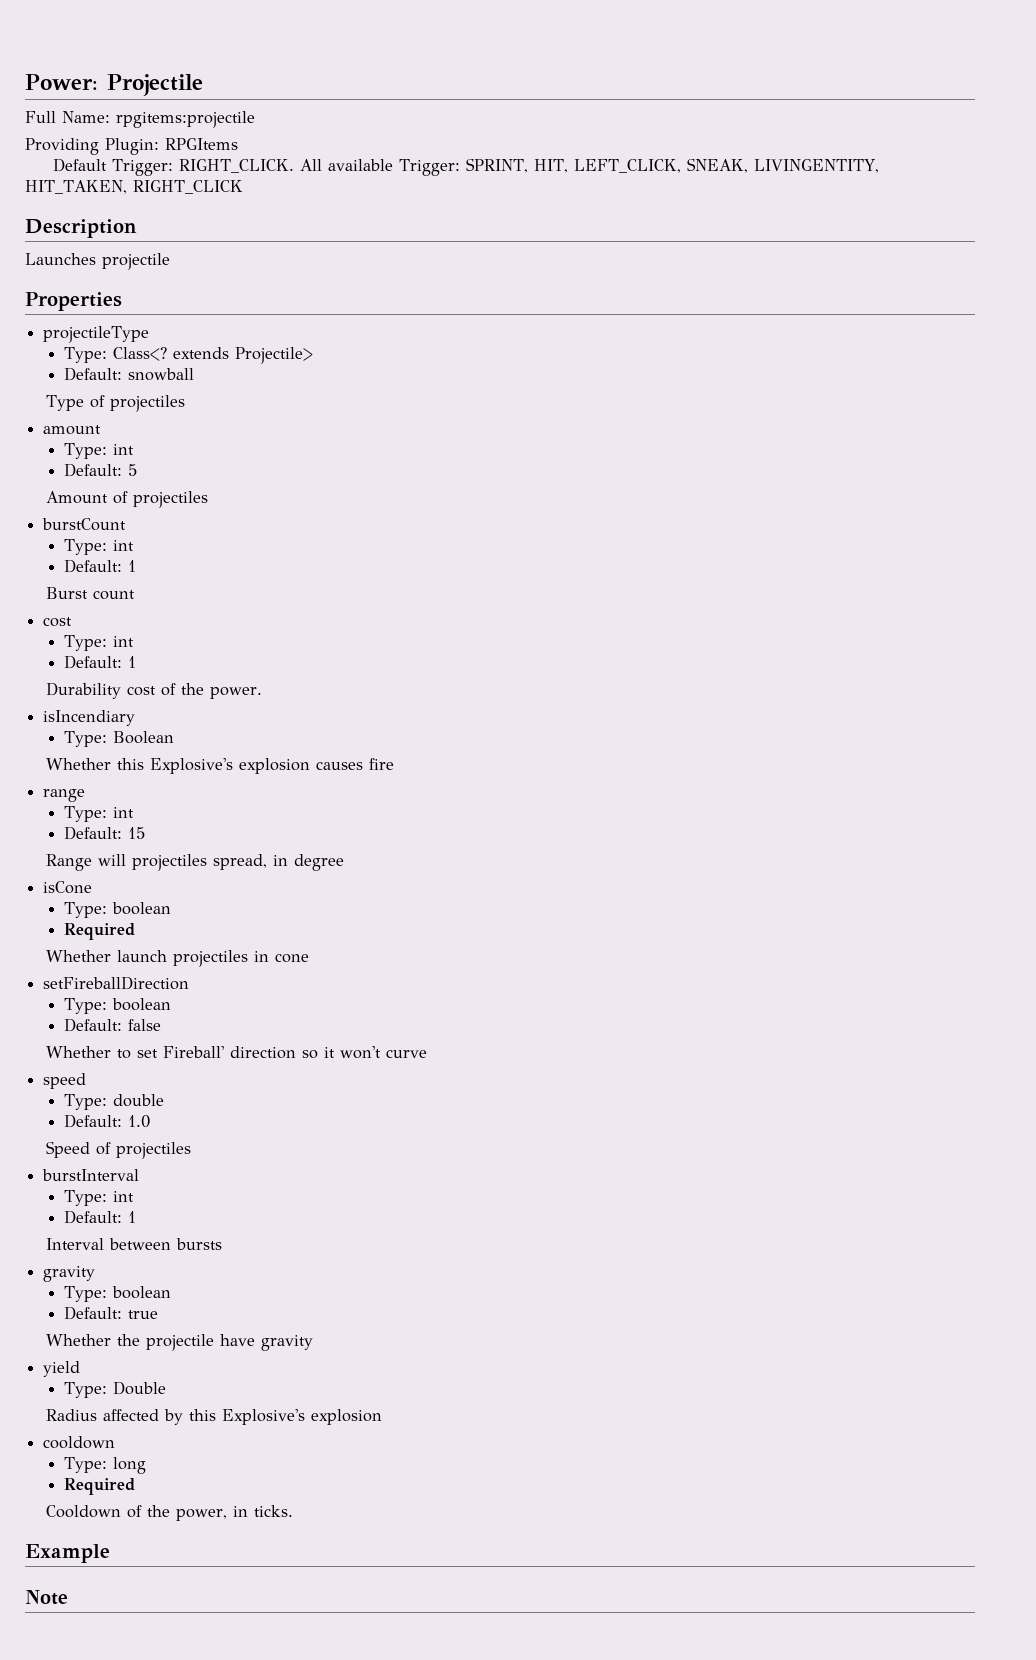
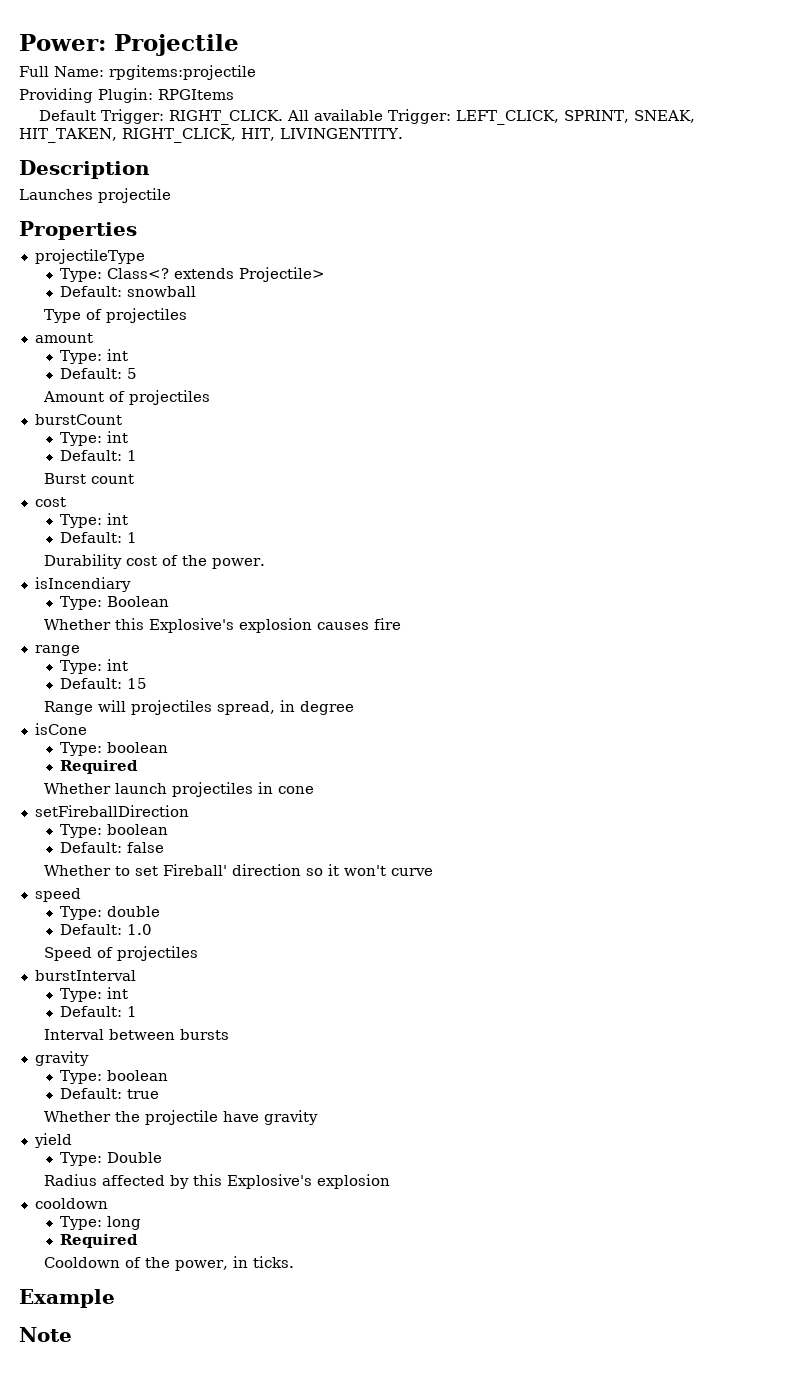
[465,158,879,173] [25,180,243,194] SPRINT, HIT, LEFT_CLICK, SNEAK, LIVINGENTITY, HIT_TAKEN, RIGHT_CLICK -> [455,110,695,125] [19,128,403,143] LEFT_CLICK, SPRINT, SNEAK, HIT_TAKEN, RIGHT_CLICK, HIT, LIVINGENTITY.

